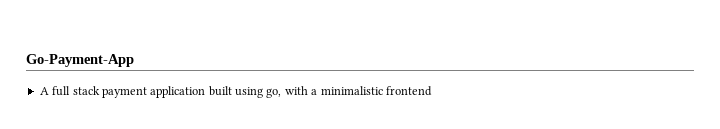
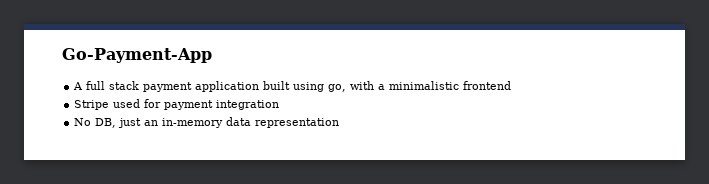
(432, 91) none -> [74,99,280,110] [74,117,340,128] // Stripe used for payment integration // No DB, just an in-memory data representation

